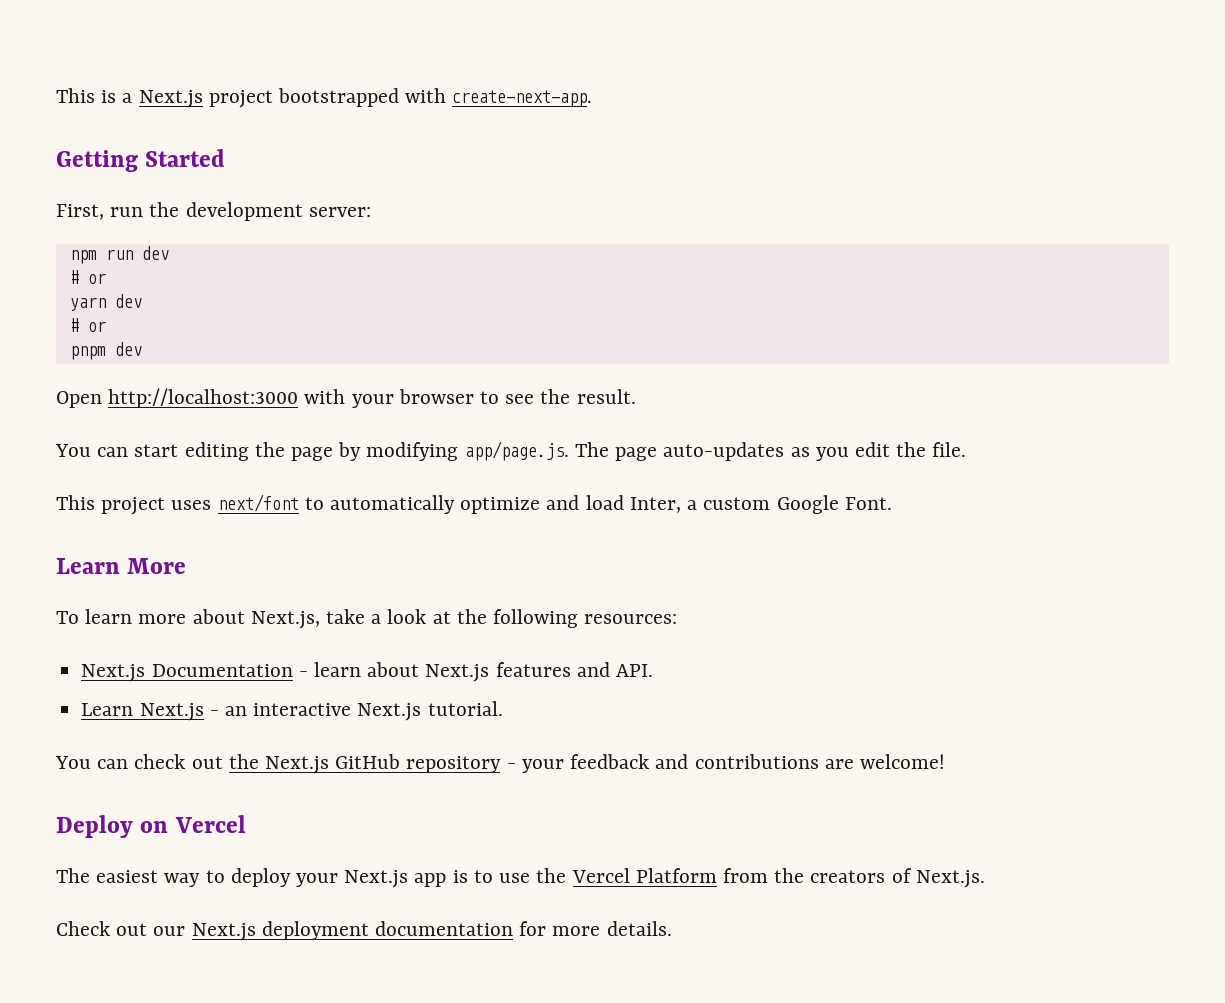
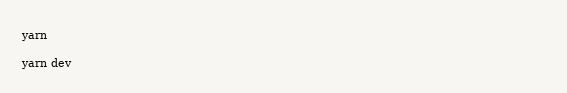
[56,88,593,108] [56,149,226,172] [56,202,371,221] [69,246,169,264] [69,270,106,284] [69,294,142,311] [69,318,106,332] [69,342,142,360] [56,388,636,408] [55,441,967,461] [56,494,892,515] [56,558,187,574] [56,609,678,629] [81,662,653,682] [81,701,503,721] [55,754,945,774] [56,815,246,838] [56,868,985,888] [56,921,672,941] This is a Next.js project bootstrapped with create-next-app. // Getting Started // First, run the development server: // npm run dev // # or // yarn dev // # or // pnpm dev // Open http://localhost:3000 with your browser to see the result. // You can start editing the page by modifying app/page.js. The page auto-updates as you edit the file. // This project uses next/font to automatically optimize and load Inter, a custom Google Font. // Learn More // To learn more about Next.js, take a look at the following resources: // Next.js Documentation - learn about Next.js features and API. // Learn Next.js - an interactive Next.js tutorial. // You can check out the Next.js GitHub repository - your feedback and contributions are welcome! // Deploy on Vercel // The easiest way to deploy your Next.js app is to use the Vercel Platform from the creators of Next.js. // Check out our Next.js deployment documentation for more details. -> [21,33,47,41] [21,58,72,69] yarn // yarn dev

